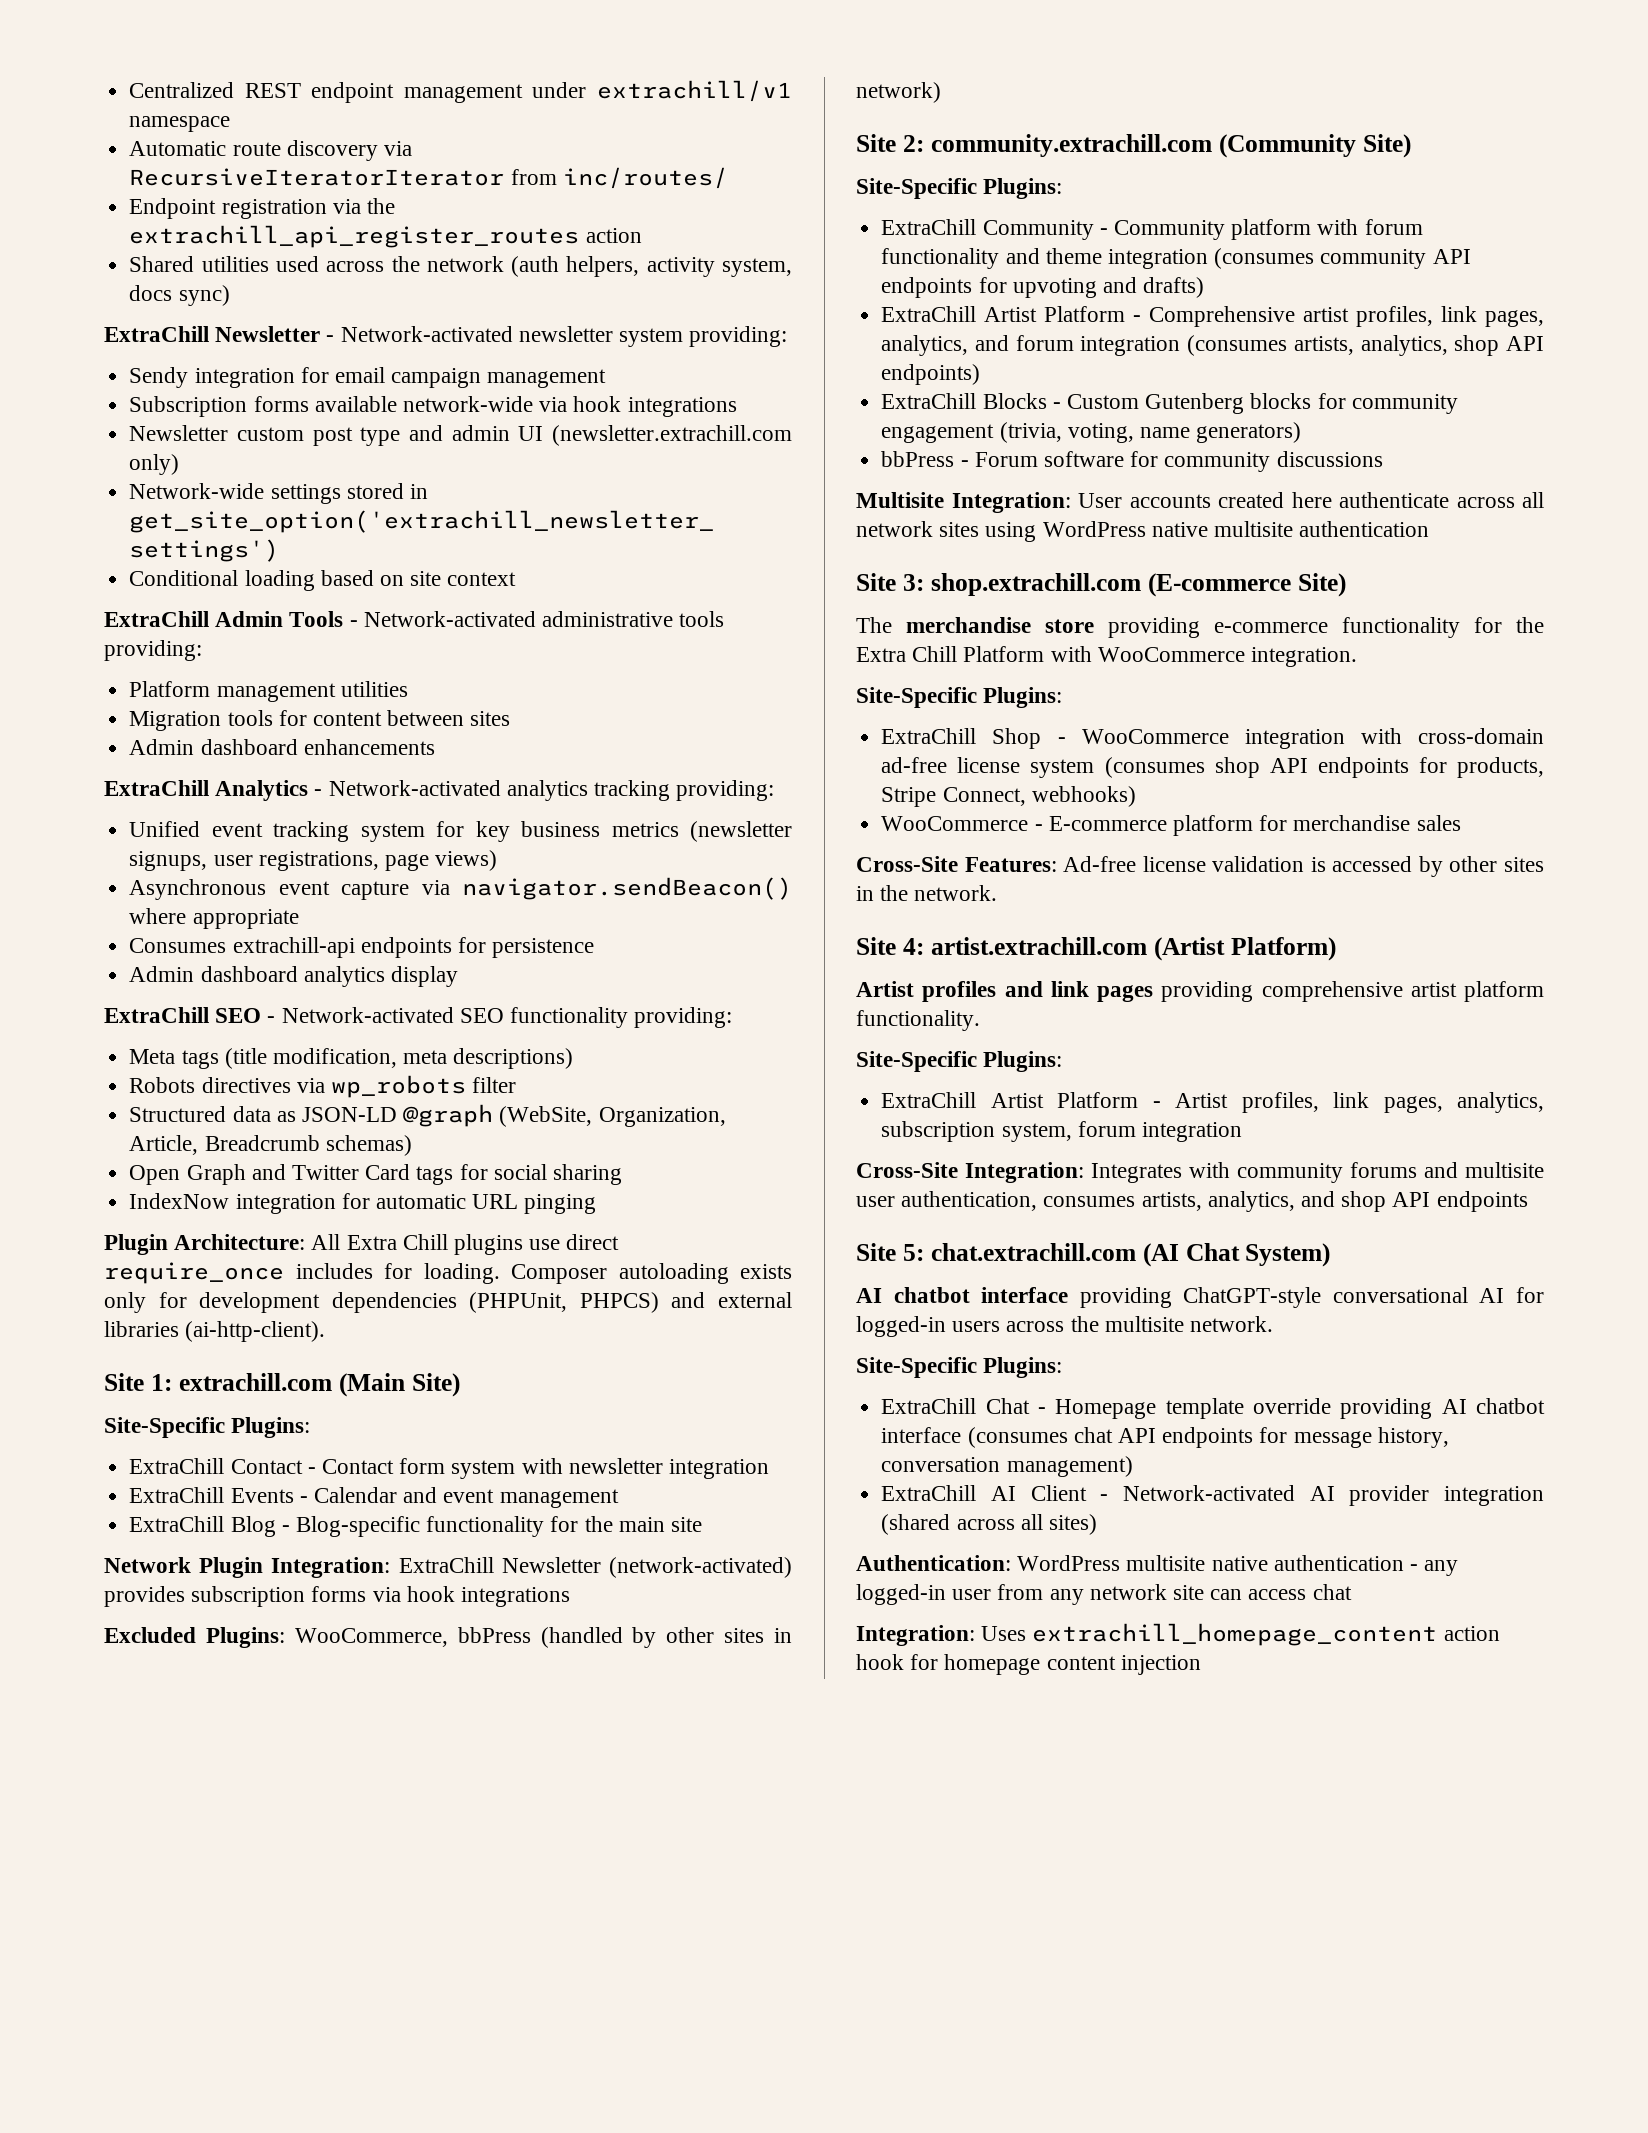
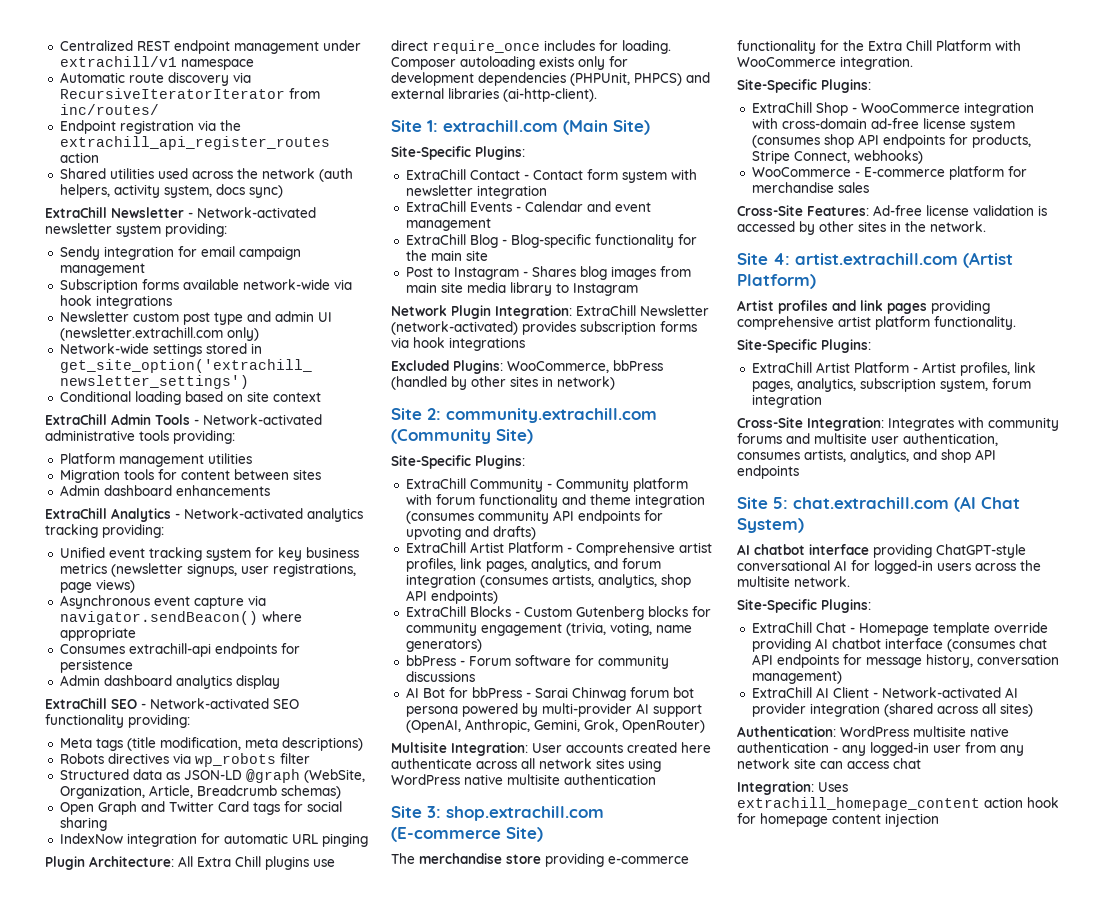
(702, 1524) none -> [405,266,691,280] [405,282,638,296] // Post to Instagram - Shares blog images from main site media library to Instagram
(1383, 459) none -> [405,687,694,701] [405,703,702,717] [405,719,705,733] // AI Bot for bbPress - Sarai Chinwag forum bot persona powered by multi-provider AI support (OpenAI, Anthropic, Gemini, Grok, OpenRouter)

